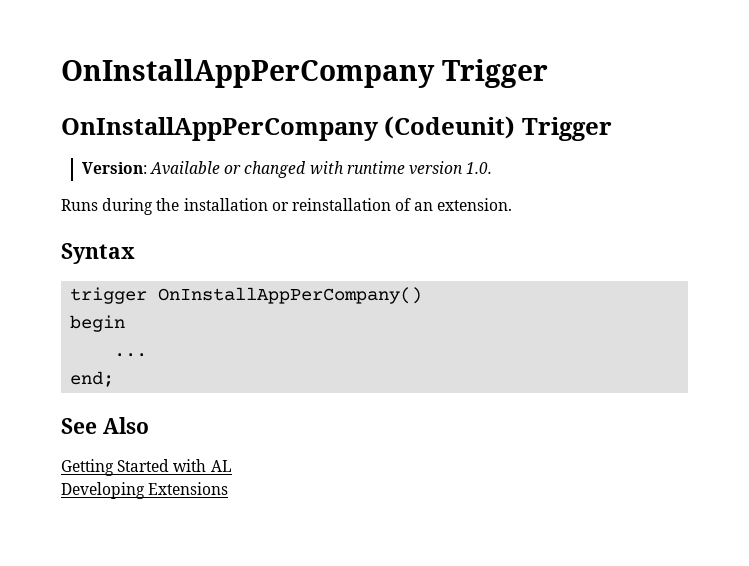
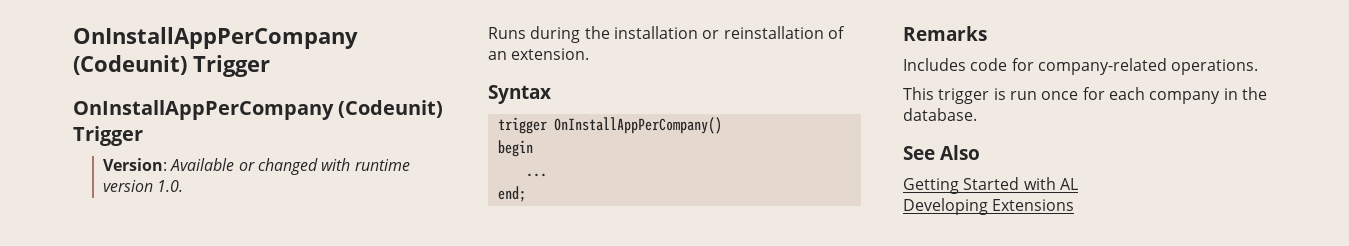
[61,59,435,88] OnInstallAppPerCompany -> [73,27,358,49] [73,55,187,75] OnInstallAppPerCompany (Codeunit)
(115, 379) none -> [903,26,987,41] [903,58,1259,75] [903,87,1267,104] [903,108,977,121] // Remarks // Includes code for company-related operations. // This trigger is run once for each company in the database.

